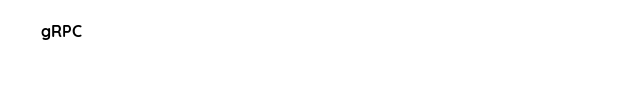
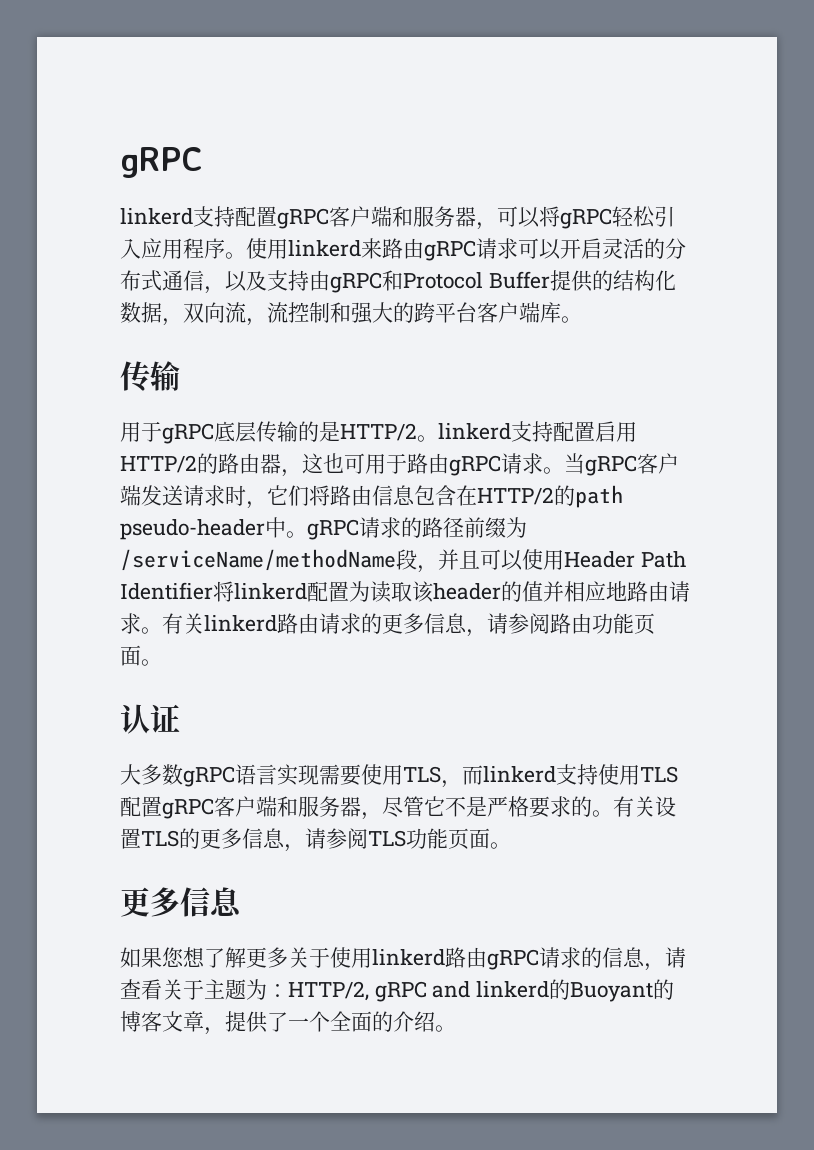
[41,25,82,40] gRPC -> [120,147,203,178] [120,206,675,230] [120,238,686,261] [120,270,676,294] [120,302,582,326] [120,361,180,392] [120,421,637,444] [120,453,679,477] [120,485,623,509] [120,517,527,540] [120,549,686,573] [120,581,690,603] [120,613,655,637] [120,645,162,666] [120,704,180,734] [120,764,678,788] [120,796,676,820] [120,828,511,852] [120,887,242,917] [120,947,686,971] [120,979,675,1002] [120,1011,456,1035] gRPC // linkerd支持配置gRPC客户端和服务器，可以将gRPC轻松引入应用程序。使用linkerd来路由gRPC请求可以开启灵活的分布式通信，以及支持由gRPC和Protocol Buffer提供的结构化数据，双向流，流控制和强大的跨平台客户端库。 // 传输 // 用于gRPC底层传输的是HTTP/2。linkerd支持配置启用HTTP/2的路由器，这也可用于路由gRPC请求。当gRPC客户端发送请求时，它们将路由信息包含在HTTP/2的path pseudo-header中。gRPC请求的路径前缀为/serviceName/methodName段，并且可以使用Header Path Identifier将linkerd配置为读取该header的值并相应地路由请求。有关linkerd路由请求的更多信息，请参阅路由功能页面。 // 认证 // 大多数gRPC语言实现需要使用TLS，而linkerd支持使用TLS配置gRPC客户端和服务器，尽管它不是严格要求的。有关设置TLS的更多信息，请参阅TLS功能页面。 // 更多信息 // 如果您想了解更多关于使用linkerd路由gRPC请求的信息，请查看关于主题为：HTTP/2, gRPC and linkerd的Buoyant的博客文章，提供了一个全面的介绍。

